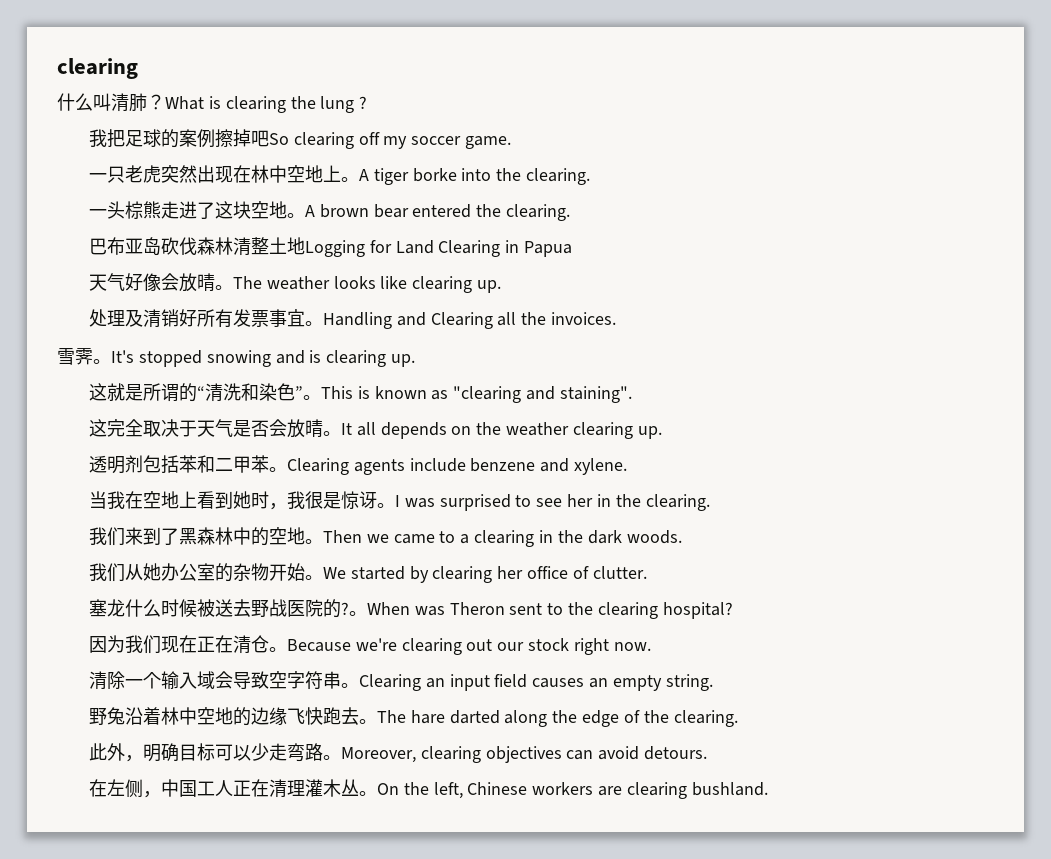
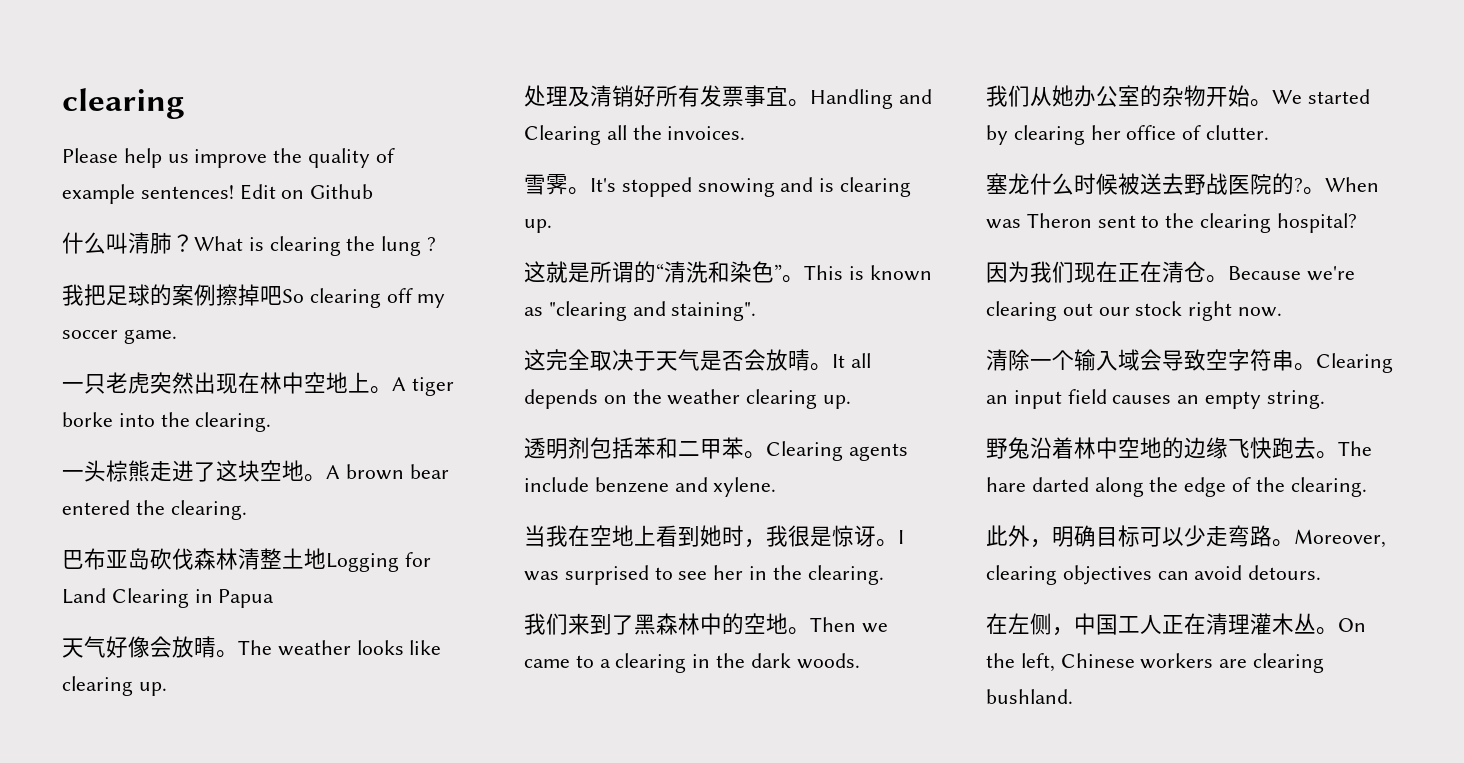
[57,58,138,79] clearing -> [62,88,185,119] [62,148,395,168] [62,184,374,204] clearing // Please help us improve the quality of example sentences! Edit on Github

